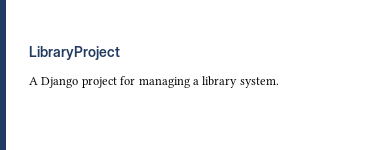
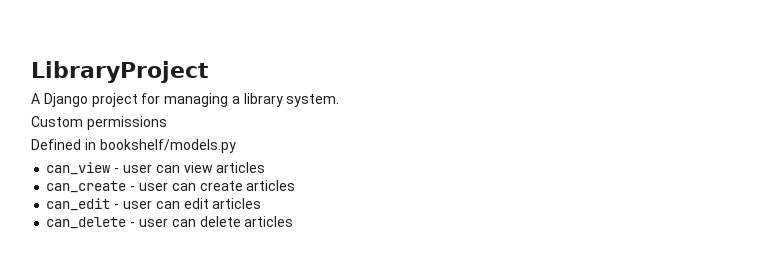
(279, 82) none -> [31,116,167,130] [31,139,236,153] [46,162,266,175] [46,180,296,193] [46,198,262,211] [46,216,294,229] // Custom permissions // Defined in bookshelf/models.py // can_view - user can view articles // can_create - user can create articles // can_edit - user can edit articles // can_delete - user can delete articles

